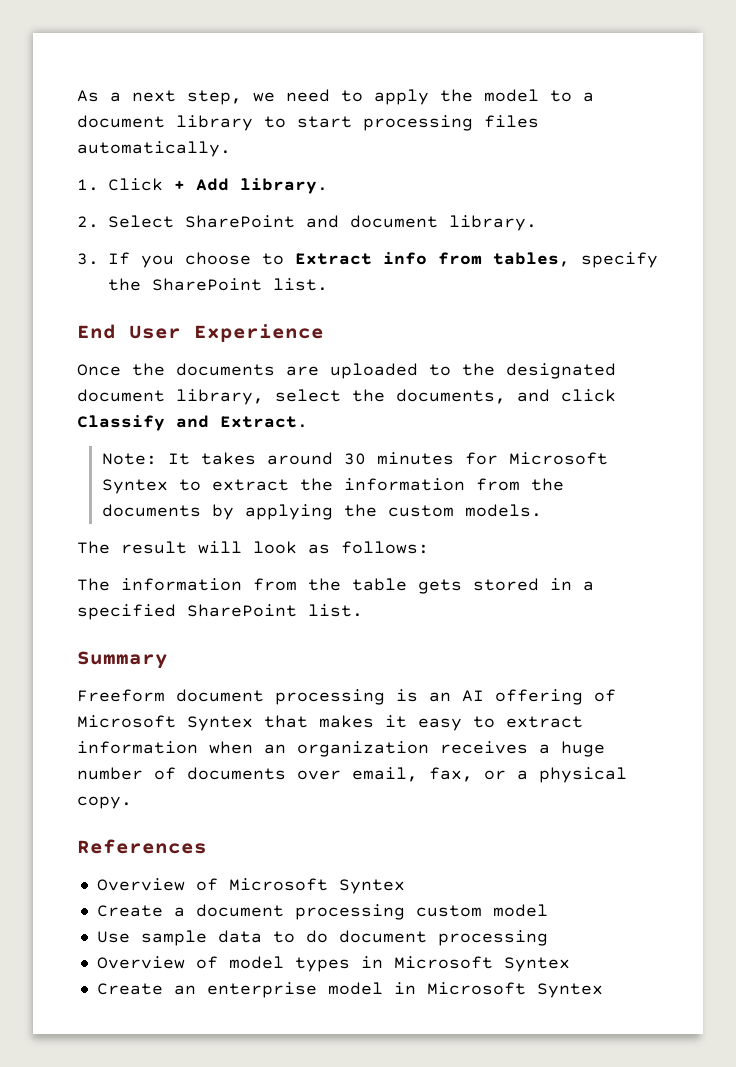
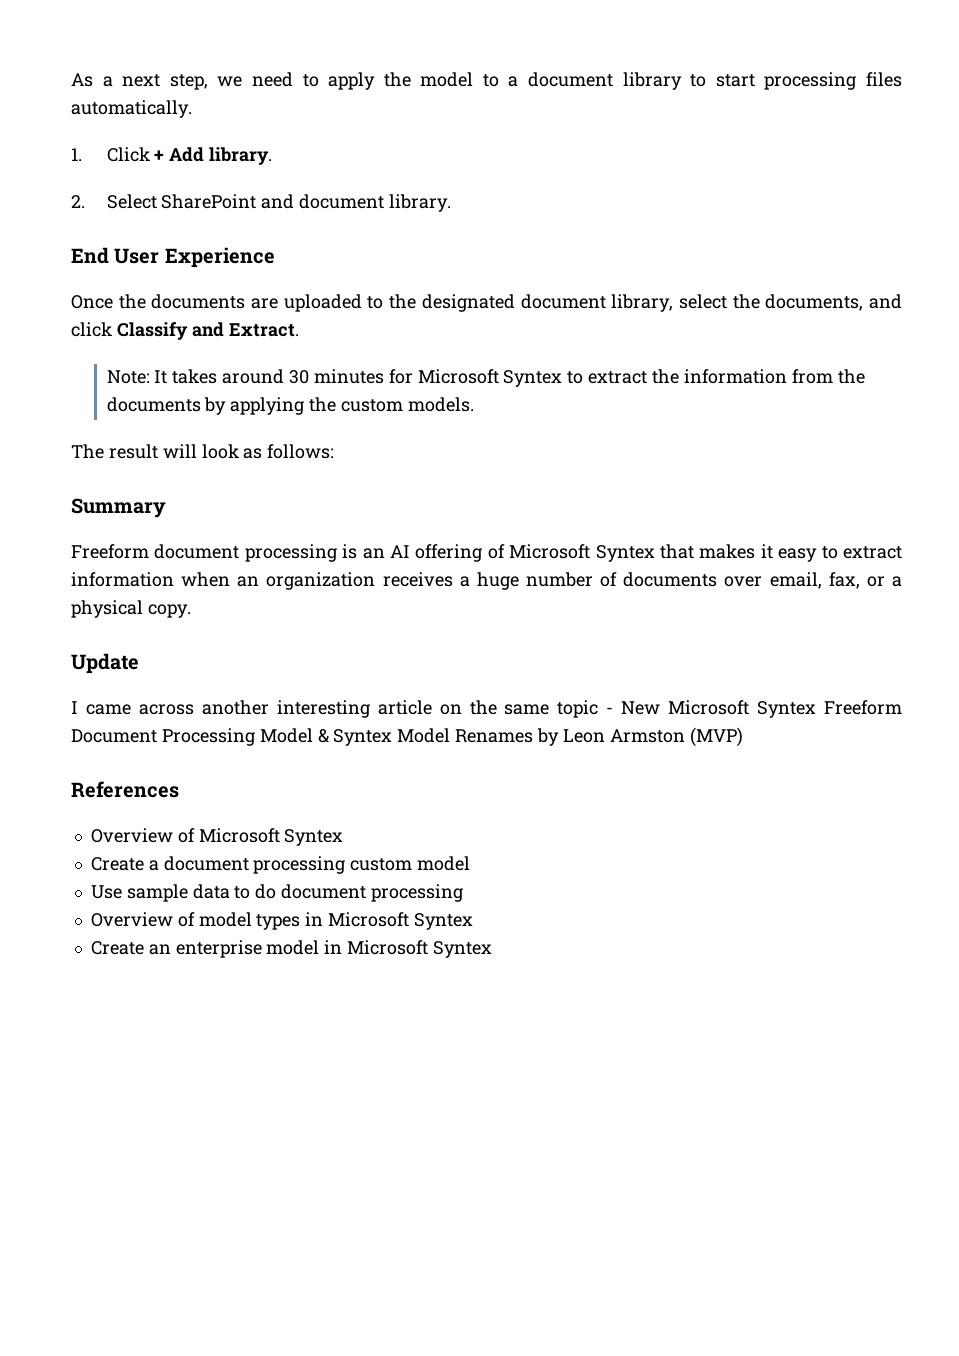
[77,252,658,268] [108,278,328,291] // 3. If you choose to Extract info from tables, specify the SharePoint list. -> (452, 203) none
[77,578,594,594] [77,604,363,620] // The information from the table gets stored in a specified SharePoint list. -> (335, 451) none
(132, 802) none -> [71,653,139,674] [71,700,903,718] [71,727,743,747] // Update // I came across another interesting article on the same topic - New Microsoft Syntex Freeform Document Processing Model & Syntex Model Renames by Leon Armston (MVP)

